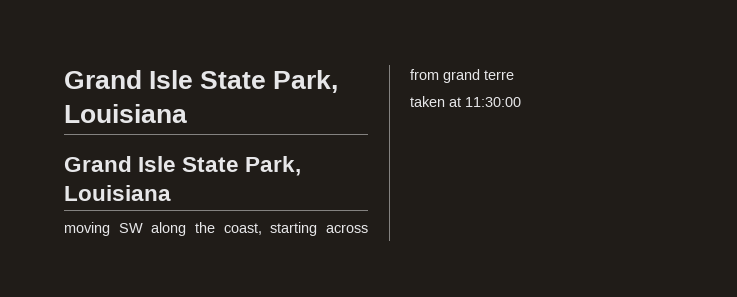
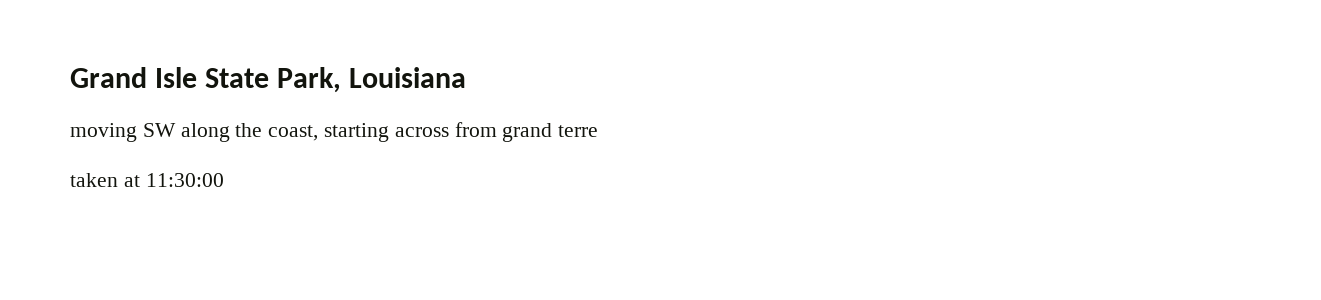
[64,70,339,93] [64,104,187,123] [64,156,302,176] [64,185,171,201] Grand Isle State Park, Louisiana // Grand Isle State Park, Louisiana -> [70,67,467,93] Grand Isle State Park, Louisiana

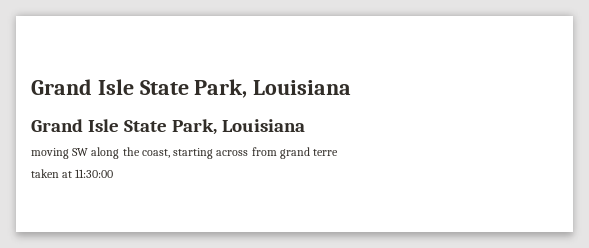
[70,67,467,93] Grand Isle State Park, Louisiana -> [31,79,352,98] [31,119,305,135] Grand Isle State Park, Louisiana // Grand Isle State Park, Louisiana

